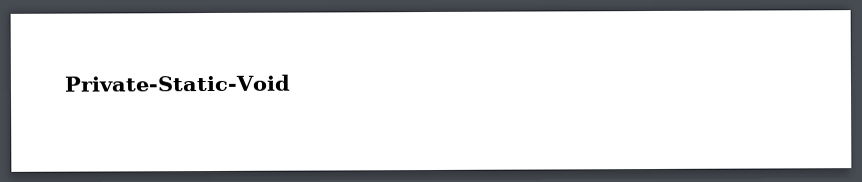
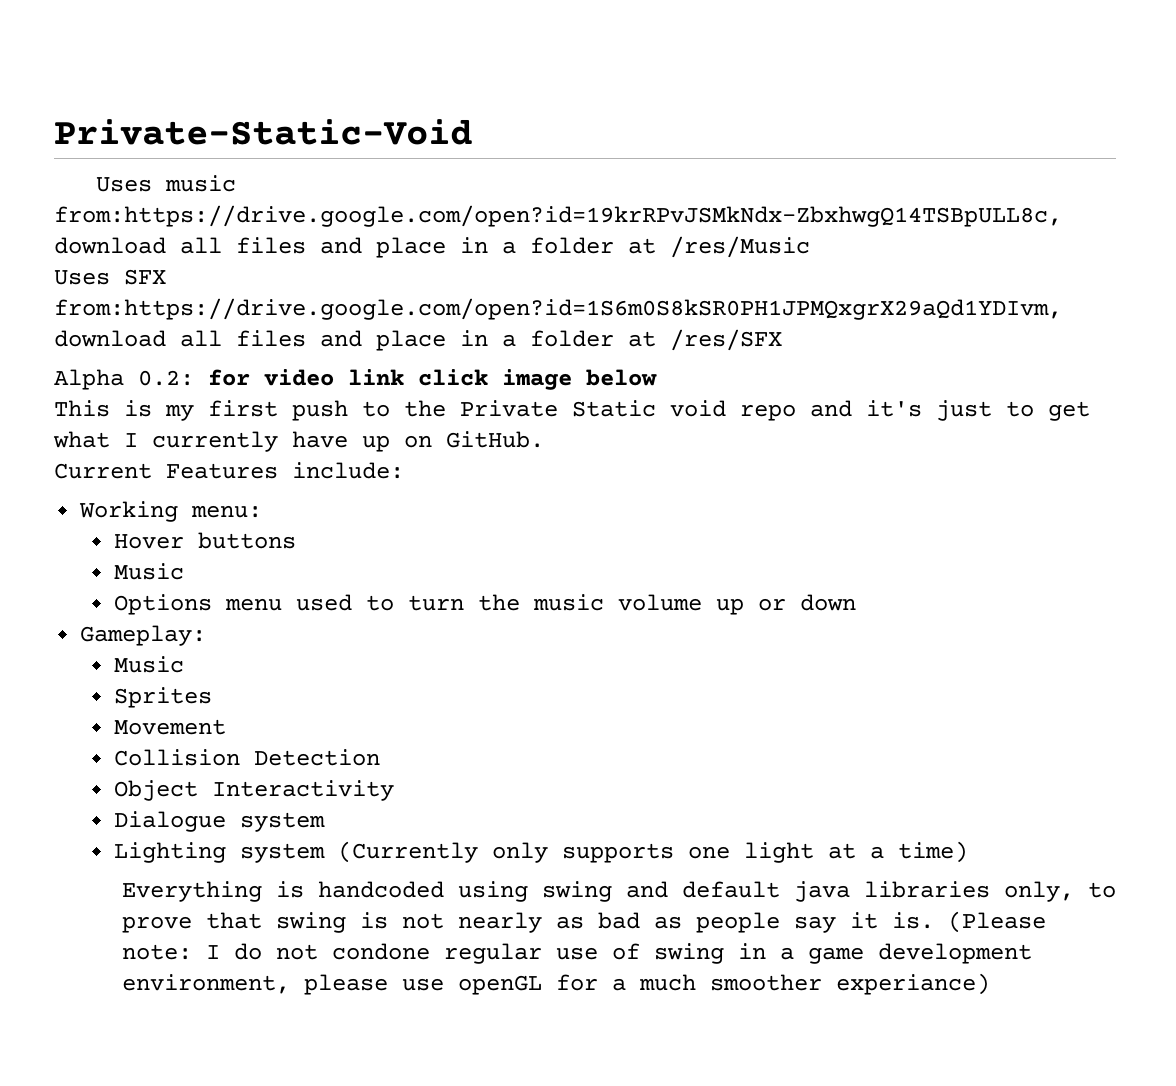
(290, 83) none -> [95,175,236,192] [54,205,1062,227] [54,236,810,258] [54,269,166,285] [54,298,1062,320] [54,329,782,351] [54,369,657,390] [54,400,1090,421] [53,431,544,452] [54,462,404,479] [79,501,263,522] [114,532,297,549] [114,563,185,580] [114,594,857,615] [80,625,207,646] [114,656,185,673] [114,687,213,708] [114,719,227,735] [114,749,381,766] [114,780,395,801] [114,811,326,832] [114,841,969,863] [121,881,1116,902] [121,911,1046,933] [121,943,1032,964] [121,973,990,995] // Uses music from:https://drive.google.com/open?id=19krRPvJSMkNdx-ZbxhwgQ14TSBpULL8c, download all files and place in a folder at /res/Music // Uses SFX from:https://drive.google.com/open?id=1S6m0S8kSR0PH1JPMQxgrX29aQd1YDIvm, download all files and place in a folder at /res/SFX // Alpha 0.2: for video link click image below // This is my first push to the Private Static void repo and it's just to get what I currently have up on GitHub. // Current Features include: // Working menu: // Hover buttons // Music // Options menu used to turn the music volume up or down // Gameplay: // Music // Sprites // Movement // Collision Detection // Object Interactivity // Dialogue system // Lighting system (Currently only supports one light at a time) // Everything is handcoded using swing and default java libraries only, to prove that swing is not nearly as bad as people say it is. (Please note: I do not condone regular use of swing in a game development environment, please use openGL for a much smoother experiance)

